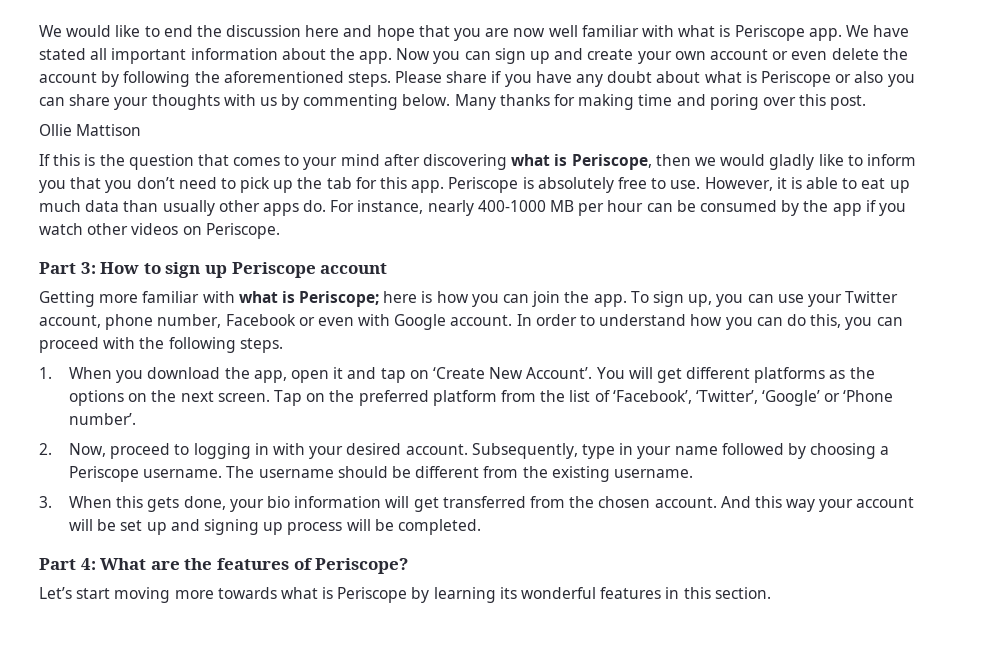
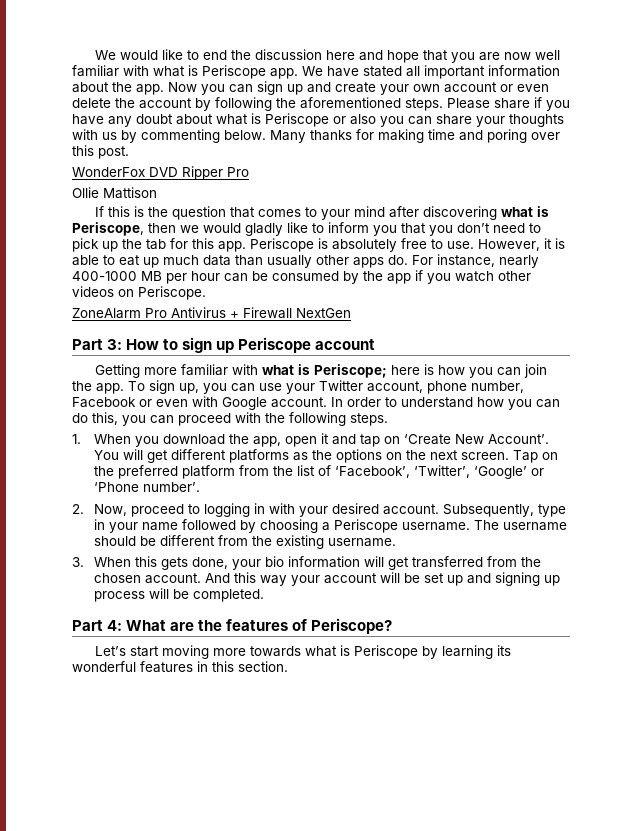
(867, 102) none -> [72,166,249,180] // WonderFox DVD Ripper Pro
(280, 231) none -> [72,307,351,319] // ZoneAlarm Pro Antivirus + Firewall NextGen

